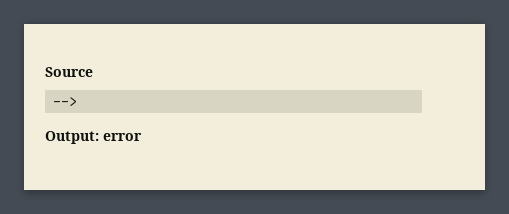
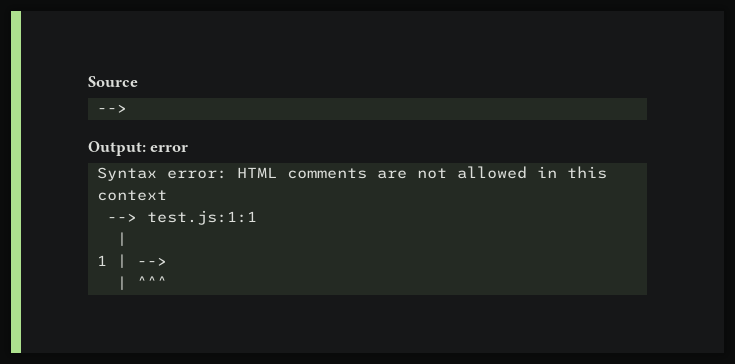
(142, 137) none -> [97,166,608,181] [97,190,168,201] [107,210,258,225] [117,232,128,246] [97,254,168,268] [117,276,168,290] // Syntax error: HTML comments are not allowed in this context // --> test.js:1:1 // | // 1 | --> // | ^^^

